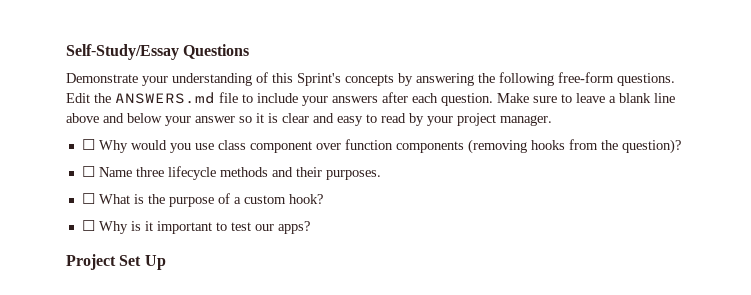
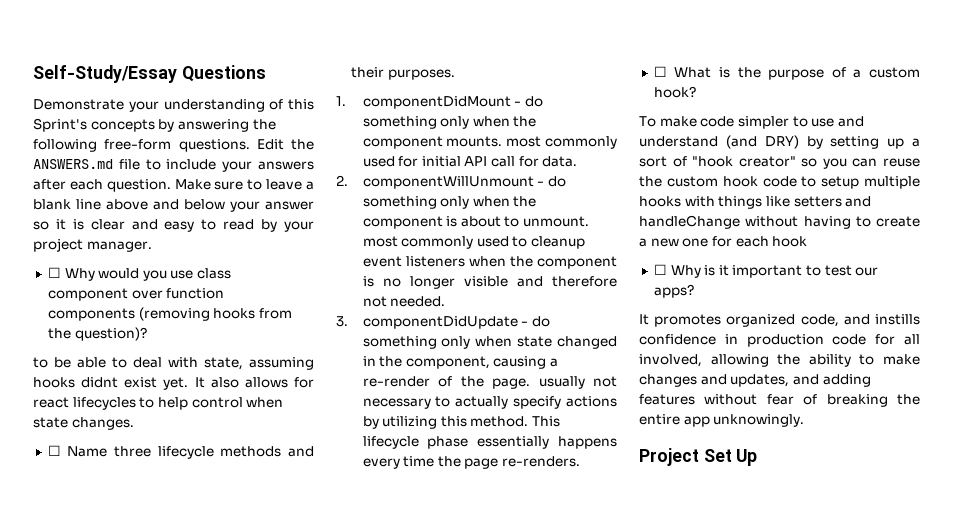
(681, 146) none -> [33,357,314,370] [33,377,314,390] [33,397,284,410] [33,417,134,430] // to be able to deal with state, assuming hooks didnt exist yet. It also allows for react lifecycles to help control when state changes.
(381, 175) none -> [336,96,543,109] [362,116,537,129] [362,136,617,149] [362,156,578,167] [336,175,566,189] [362,196,537,209] [362,216,590,229] [362,236,586,249] [362,256,617,269] [362,276,617,289] [362,296,446,307] [336,316,550,329] [362,336,617,349] [362,356,559,369] [362,376,617,389] [362,396,617,409] [362,416,561,429] [362,436,617,449] [362,456,581,469] // 1. componentDidMount - do something only when the component mounts. most commonly used for initial API call for data. // 2. componentWillUnmount - do something only when the component is about to unmount. most commonly used to cleanup event listeners when the component is no longer visible and therefore not needed. // 3. componentDidUpdate - do something only when state changed in the component, causing a re-render of the page. usually not necessary to actually specify actions by utilizing this method. This lifecycle phase essentially happens every time the page re-renders.
(323, 199) none -> [639,116,864,129] [639,135,920,149] [639,156,920,169] [639,176,920,189] [639,196,872,209] [639,215,920,229] [639,236,808,247] // To make code simpler to use and understand (and DRY) by setting up a sort of "hook creator" so you can reuse the custom hook code to setup multiple hooks with things like setters and handleChange without having to create a new one for each hook
(310, 227) none -> [639,314,920,327] [639,334,920,347] [639,354,920,367] [639,374,871,387] [639,394,920,407] [639,414,805,427] // It promotes organized code, and instills confidence in production code for all involved, allowing the ability to make changes and updates, and adding features without fear of breaking the entire app unknowingly.

